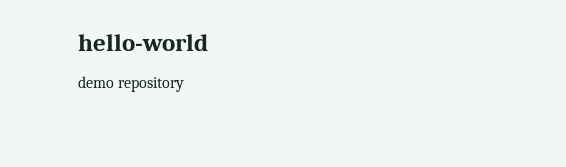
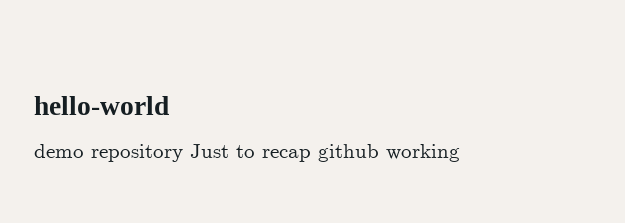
(185, 84) none -> [190,144,460,162] Just to recap github working

